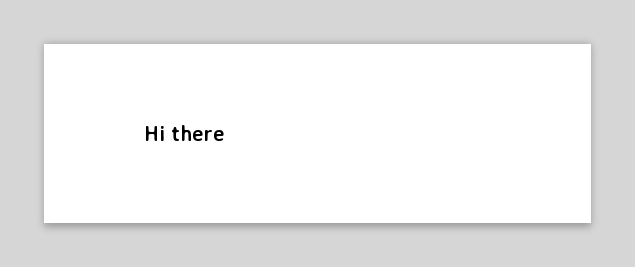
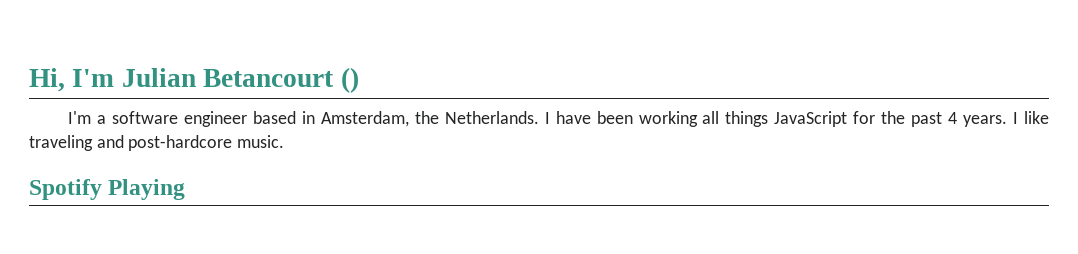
[144,125,225,141] Hi there -> [29,67,359,93] [68,111,1050,127] [29,135,285,151] [29,179,186,200] Hi, I'm Julian Betancourt () // I'm a software engineer based in Amsterdam, the Netherlands. I have been working all things JavaScript for the past 4 years. I like traveling and post-hardcore music. // Spotify Playing

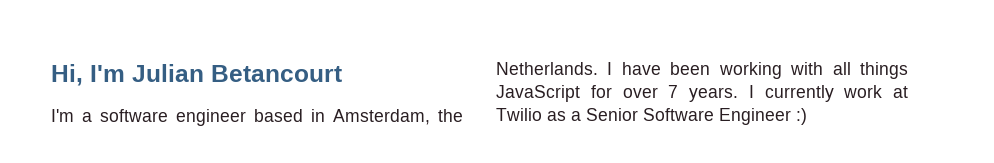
[340,67,359,93] () -> (342, 73) none
(698, 119) none -> [790,62,824,75] with
[881,111,1050,127] [29,135,285,151] [29,179,186,200] the past 4 years. I like traveling and post-hardcore music. // Spotify Playing -> [622,85,908,102] [496,108,807,125] over 7 years. I currently work at Twilio as a Senior Software Engineer :)

